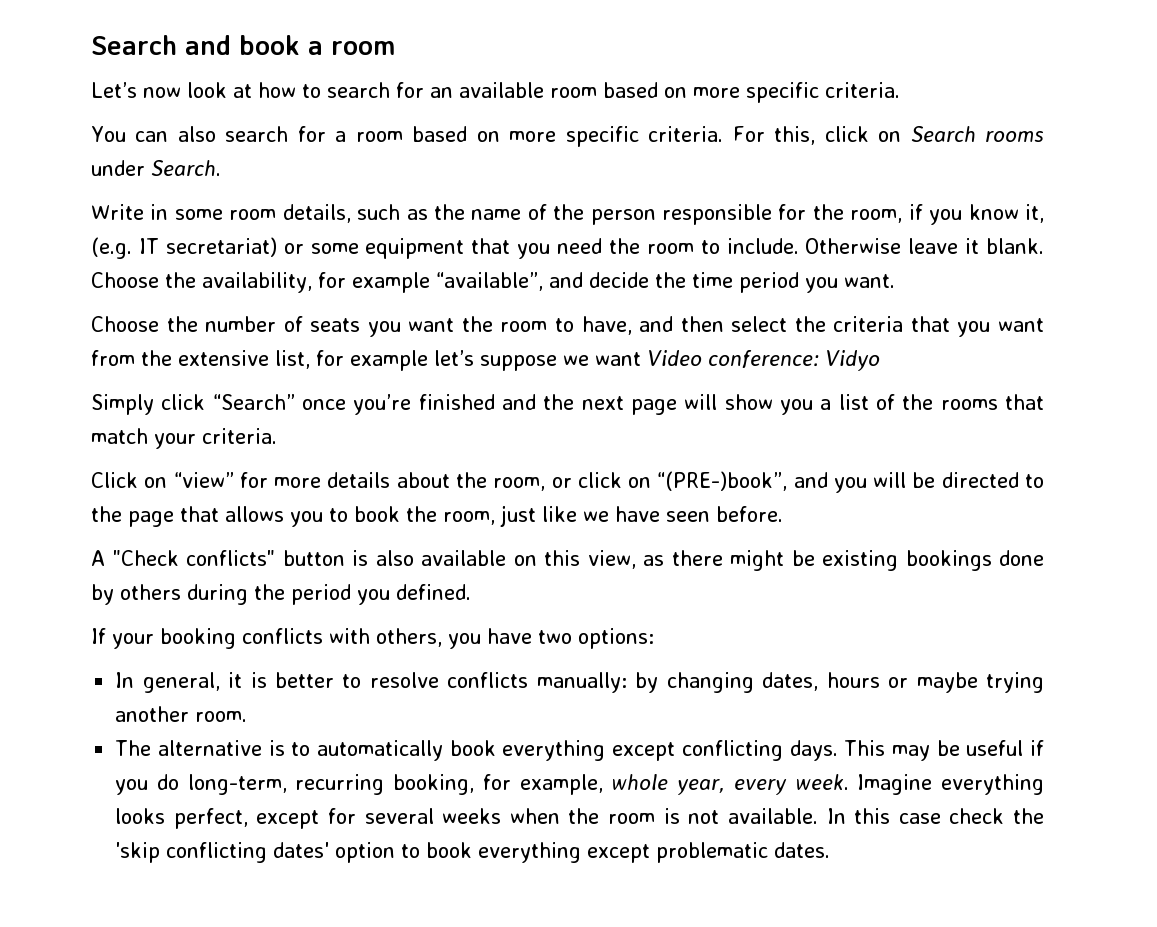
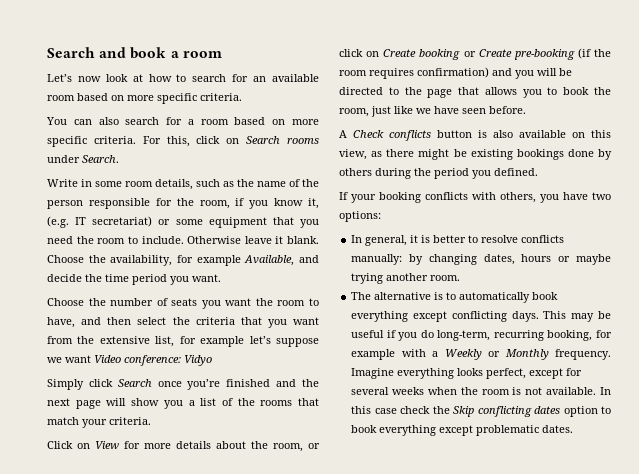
[436,272,543,291] “available”, -> [244,255,295,266] Available,
[212,394,295,410] “Search” -> [117,379,152,387] Search
[173,472,234,488] “view” -> [95,441,119,449] View
[657,471,788,491] “(PRE-)book”, -> [383,48,611,60] [339,67,489,79] Create booking or Create pre-booking (if the room requires confirmation)
[112,550,275,566] "Check conflicts" -> [353,130,431,141] Check conflicts
[519,774,849,795] example, whole year, every week. -> [351,349,611,360] example with a Weekly or Monthly frequency.
[115,842,330,863] 'skip conflicting dates' -> [453,406,561,417] Skip conflicting dates

